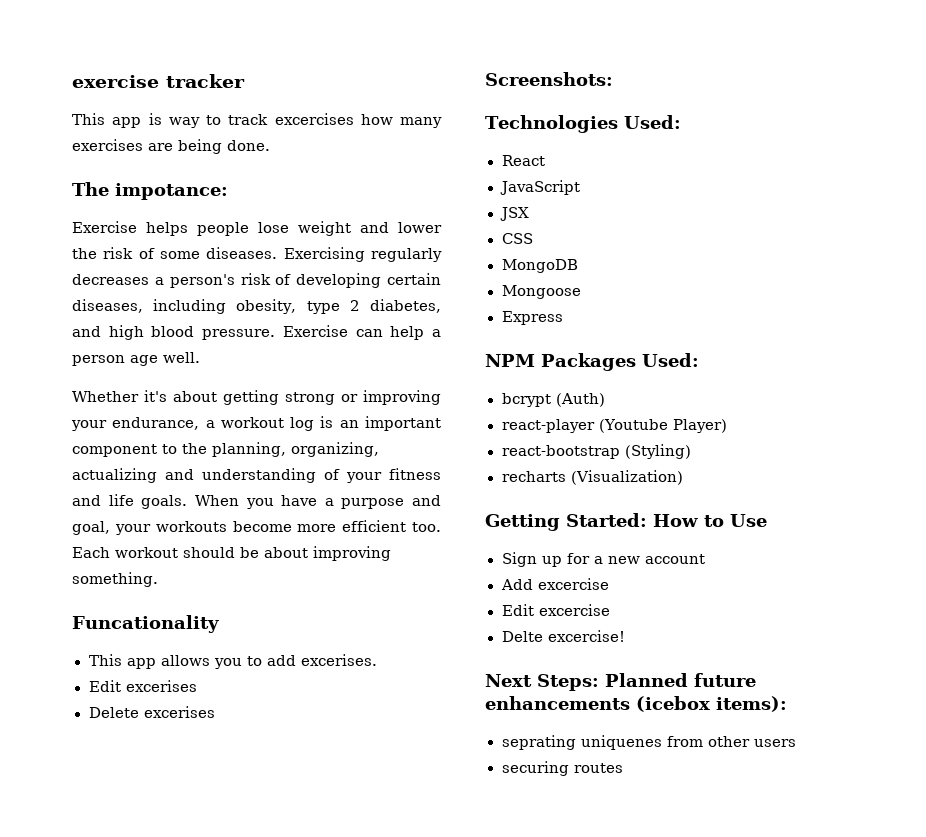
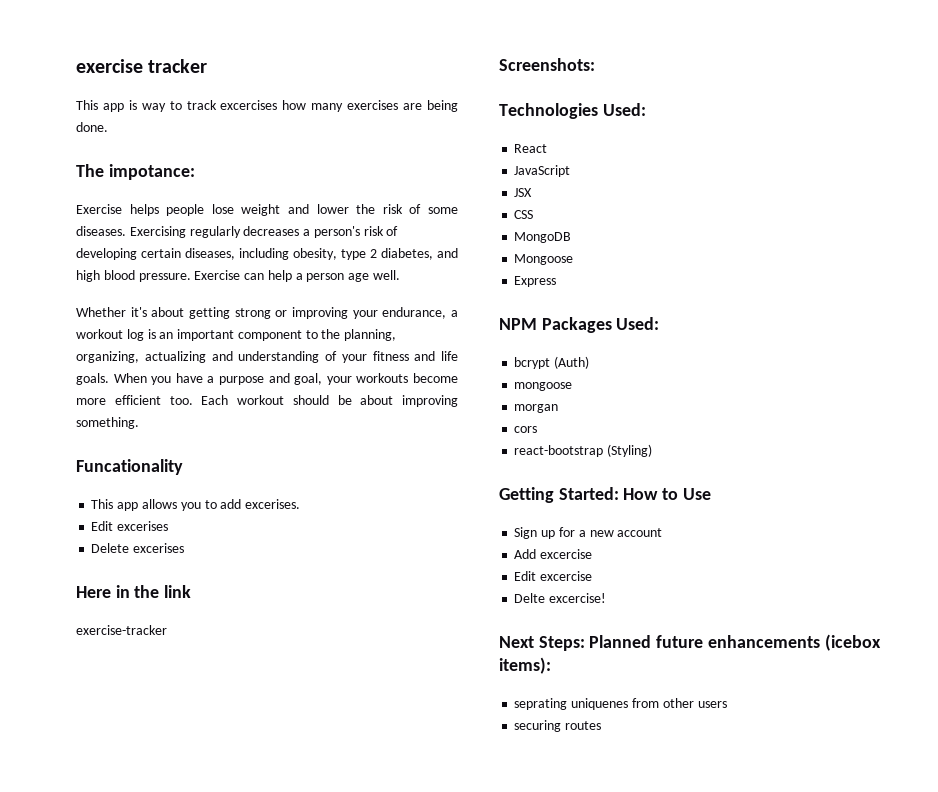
(215, 712) none -> [76,585,192,598] [76,625,167,635] // Here in the link // exercise-tracker
[501,419,728,433] react-player (Youtube Player) -> [514,382,573,391] [514,404,559,413] [514,426,538,433] mongoose // morgan // cors
[501,470,683,485] // recharts (Visualization) -> (653, 450) none

